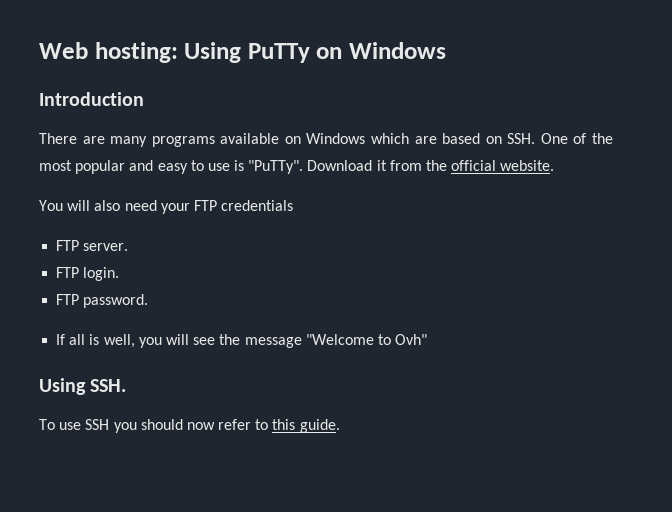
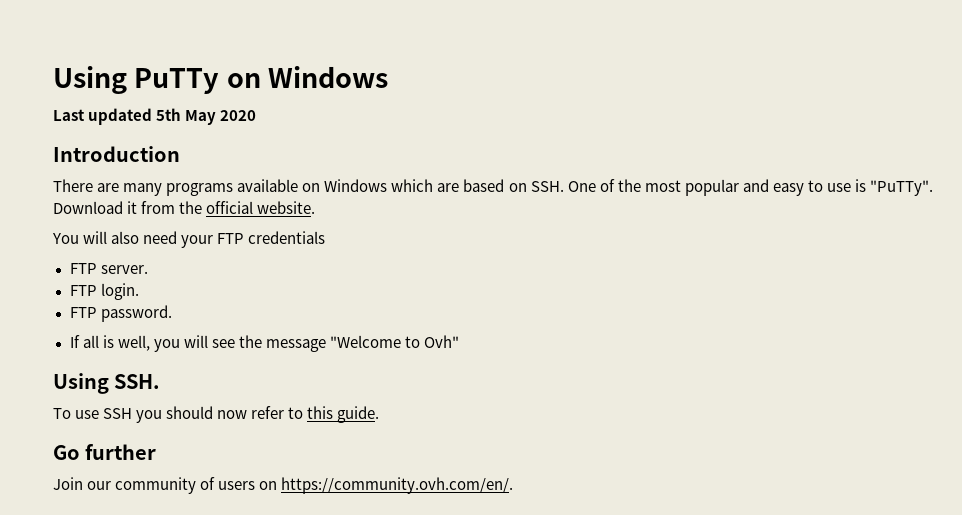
[39,42,178,63] Web hosting: -> (53, 80) none
(447, 50) none -> [53,108,257,125] // Last updated 5th May 2020
(340, 426) none -> [53,444,157,460] [53,477,514,494] // Go further // Join our community of users on https://community.ovh.com/en/.

